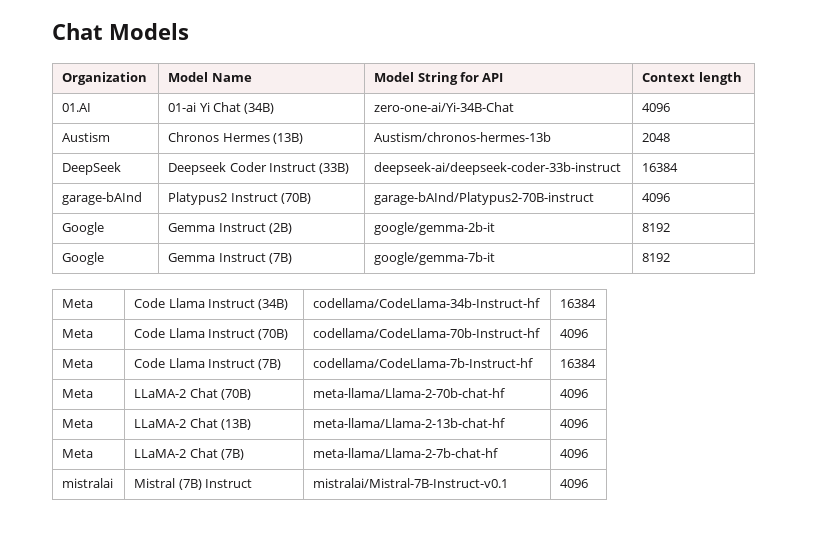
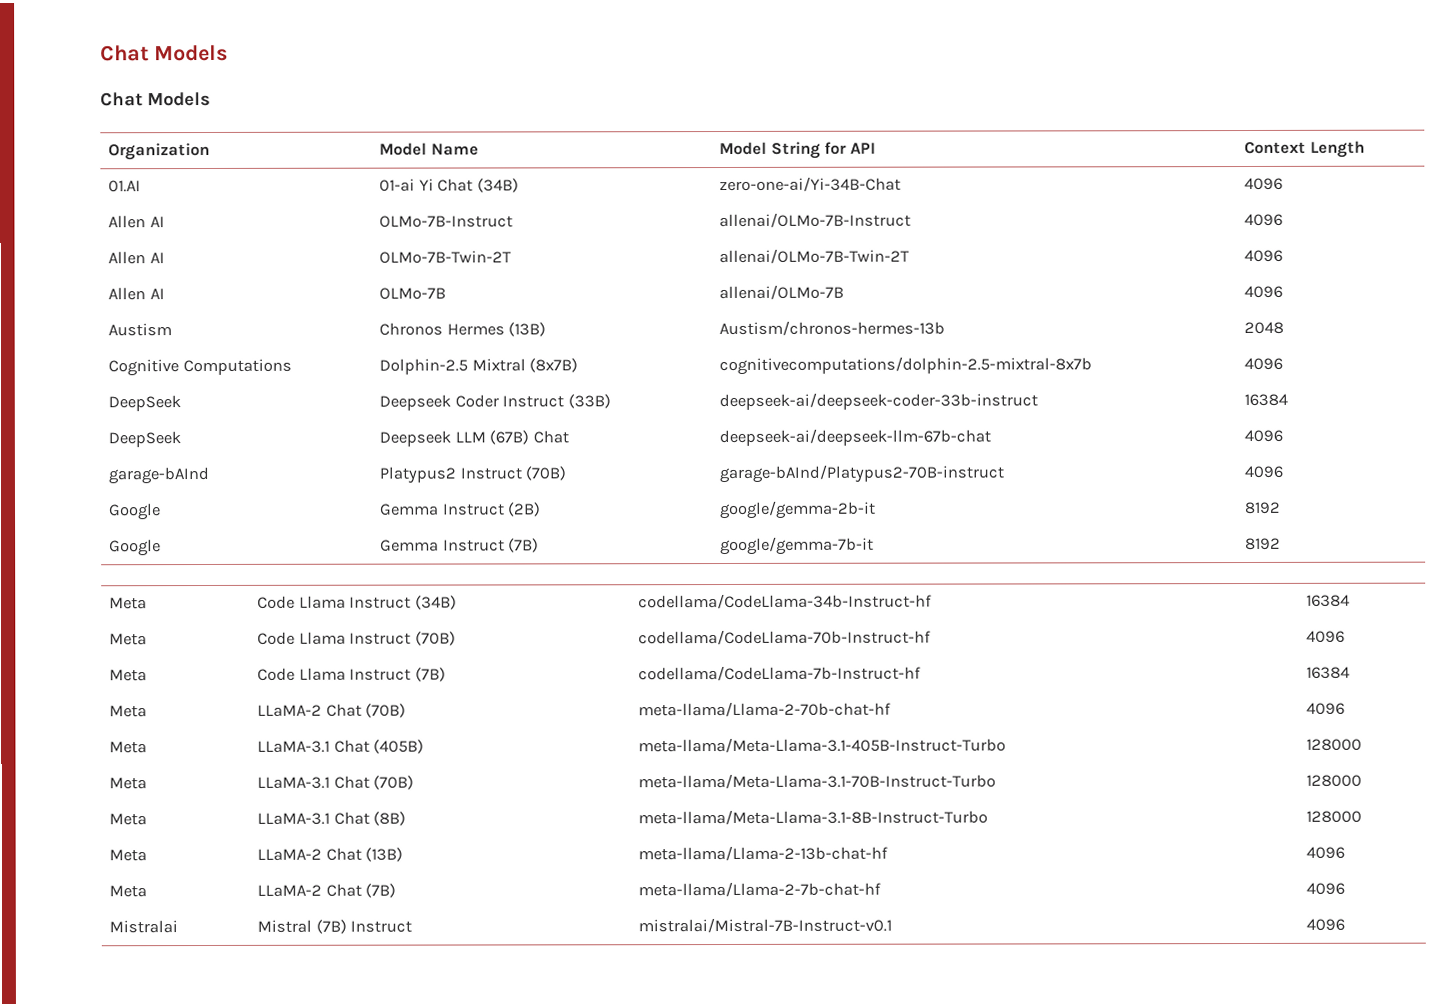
[52,23,189,40] Chat Models -> [100,44,228,62] [100,91,211,107] Chat Models // Chat Models
[698,72,742,85] length -> [1309,140,1365,158] Length
(671, 107) none -> [108,215,165,229] [379,215,514,228] [719,212,912,229] [1244,213,1284,227] [108,251,165,265] [379,250,513,264] [719,248,911,265] [1244,249,1284,263] [108,287,165,301] [379,287,447,300] [719,284,845,301] [1244,285,1284,299] // Allen AI | OLMo-7B-Instruct | allenai/OLMo-7B-Instruct | 4096 // Allen AI | OLMo-7B-Twin-2T | allenai/OLMo-7B-Twin-2T | 4096 // Allen AI | OLMo-7B | allenai/OLMo-7B | 4096
(671, 137) none -> [108,358,292,377] [379,358,579,375] [719,356,1093,376] [1244,357,1284,371] // Cognitive Computations | Dolphin-2.5 Mixtral (8x7B) | cognitivecomputations/dolphin-2.5-mixtral-8x7b | 4096
(679, 167) none -> [108,431,182,448] [379,430,569,447] [719,428,992,447] [1244,429,1284,443] // DeepSeek | Deepseek LLM (67B) Chat | deepseek-ai/deepseek-llm-67b-chat | 4096
(589, 393) none -> [109,741,148,754] [257,739,425,754] [638,737,1007,754] [1306,738,1363,751] [109,777,148,790] [257,775,415,790] [638,773,997,790] [1306,774,1363,787] [109,813,148,826] [257,811,407,826] [638,809,989,826] [1306,810,1363,823] // Meta | LLaMA-3.1 Chat (405B) | meta-llama/Meta-Llama-3.1-405B-Instruct-Turbo | 128000 // Meta | LLaMA-3.1 Chat (70B) | meta-llama/Meta-Llama-3.1-70B-Instruct-Turbo | 128000 // Meta | LLaMA-3.1 Chat (8B) | meta-llama/Meta-Llama-3.1-8B-Instruct-Turbo | 128000
[62,478,114,488] mistralai -> [109,920,179,934] Mistralai

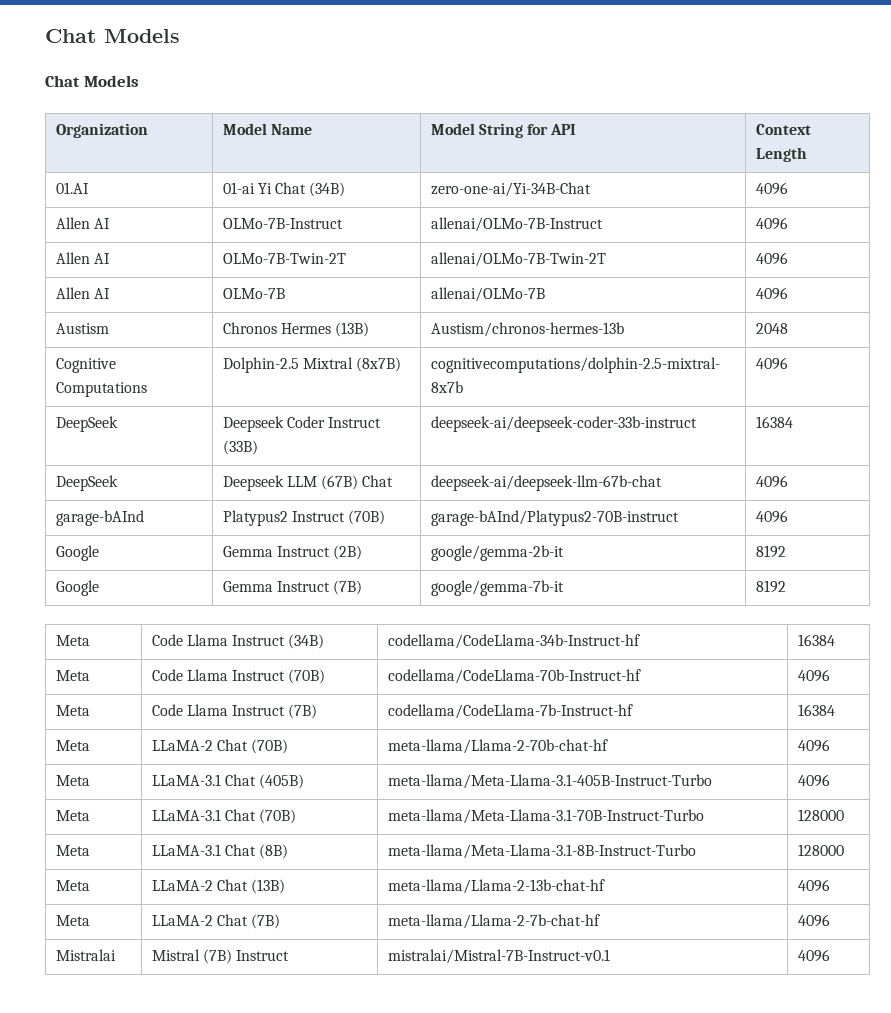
[1306,738,1363,751] 128000 -> [797,774,830,787] 4096

